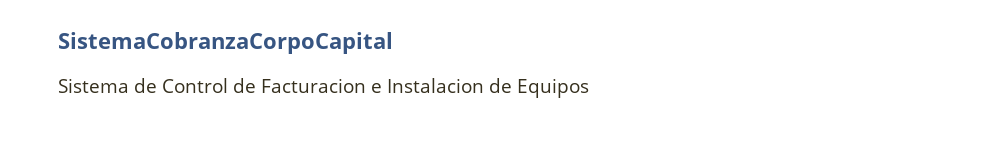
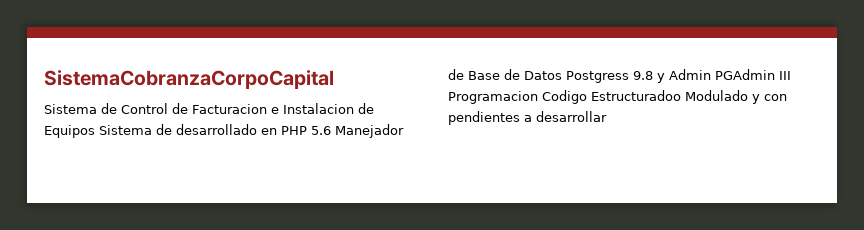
(589, 88) none -> [99,124,404,138] [448,69,791,83] [448,90,787,104] [448,111,607,125] Sistema de desarrollado en PHP 5.6 Manejador de Base de Datos Postgress 9.8 y Admin PGAdmin III Programacion Codigo Estructuradoo Modulado y con pendientes a desarrollar

